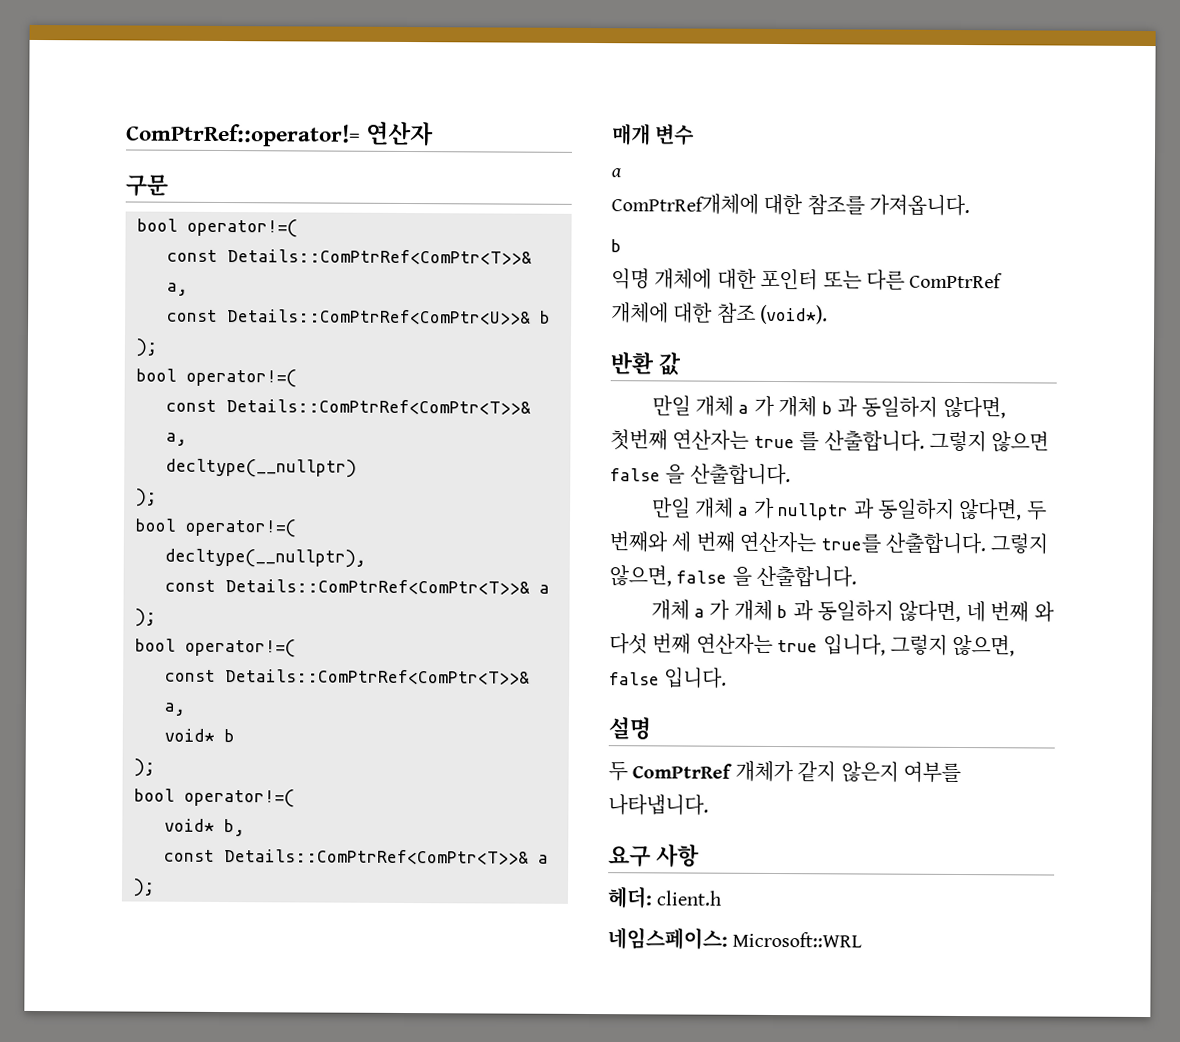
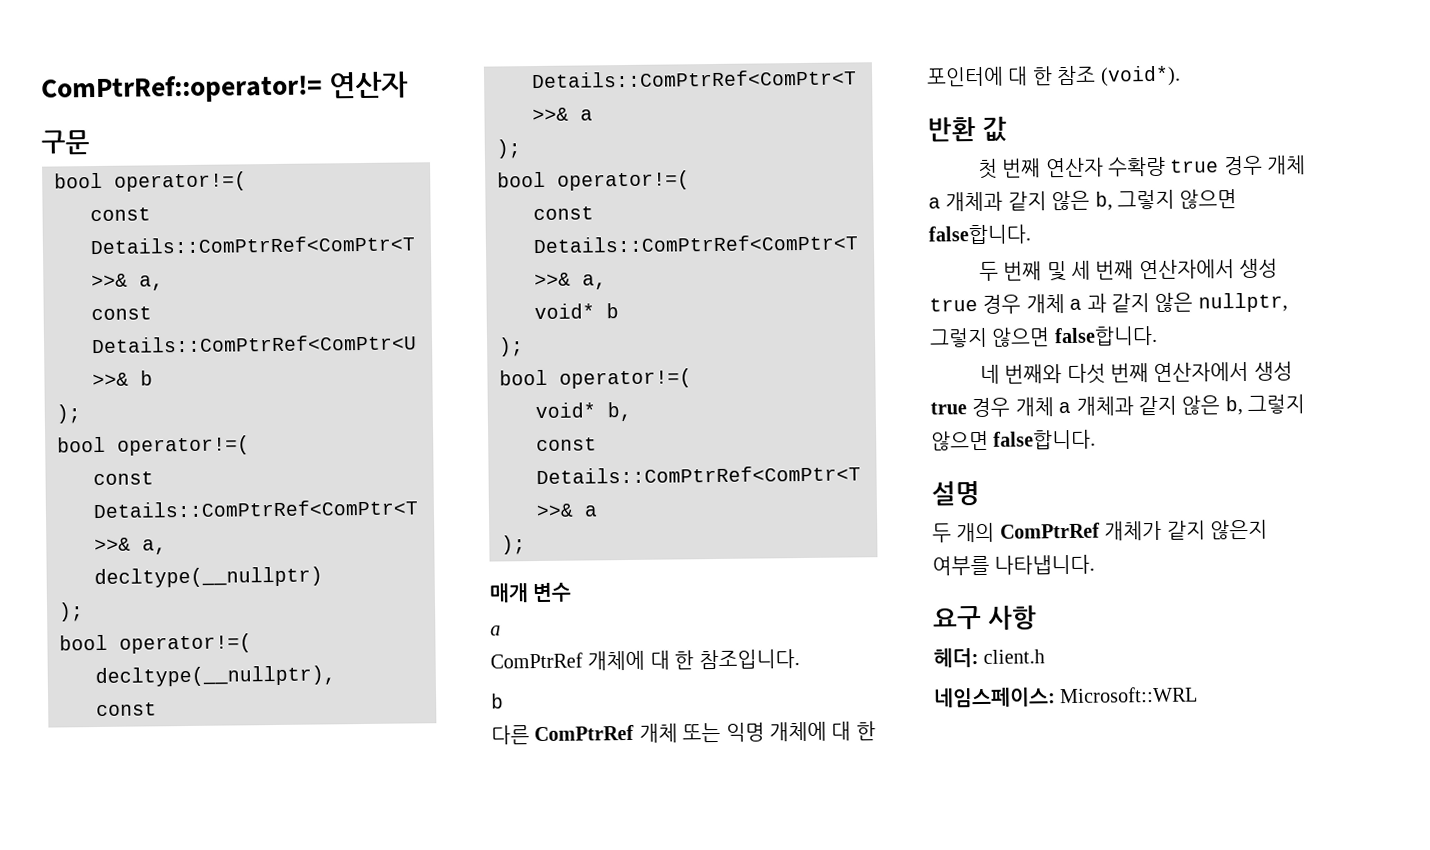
[611,193,971,217] [611,239,622,253] [611,268,1004,291] [611,302,829,325] [610,352,681,376] [651,395,1006,419] [610,429,1050,453] [610,463,791,486] [651,497,1047,521] [609,531,1049,555] [609,565,858,588] [650,599,1055,623] [609,633,1016,657] [609,667,728,689] ComPtrRef개체에 대한 참조를 가져옵니다. // b // 익명 개체에 대한 포인터 또는 다른 ComPtrRef 개체에 대한 참조 (void*). // 반환 값 // 만일 개체 a 가 개체 b 과 동일하지 않다면, 첫번째 연산자는 true 를 산출합니다. 그렇지 않으면 false 을 산출합니다. // 만일 개체 a 가 nullptr 과 동일하지 않다면, 두 번째와 세 번째 연산자는 true를 산출합니다. 그렇지 않으면, false 을 산출합니다. // 개체 a 가 개체 b 과 동일하지 않다면, 네 번째 와 다섯 번째 연산자는 true 입니다, 그렇지 않으면, false 입니다. -> [490,649,800,671] [491,693,504,709] [491,721,876,745] [926,65,1181,87] [927,116,1007,142] [976,155,1307,180] [928,189,1238,212] [928,224,1031,245] [978,258,1279,282] [929,292,1288,314] [929,325,1158,348] [979,361,1293,385] [930,394,1306,418] [931,429,1097,451] ComPtrRef 개체에 대 한 참조입니다. // b // 다른 ComPtrRef 개체 또는 익명 개체에 대 한 포인터에 대 한 참조 (void*). // 반환 값 // 첫 번째 연산자 수확량 true 경우 개체 a 개체과 같지 않은 b, 그렇지 않으면 false합니다. // 두 번째 및 세 번째 연산자에서 생성 true 경우 개체 a 과 같지 않은 nullptr, 그렇지 않으면 false합니다. // 네 번째와 다섯 번째 연산자에서 생성 true 경우 개체 a 개체과 같지 않은 b, 그렇지 않으면 false합니다.
(628, 771) none -> [956,522,996,543] 개의

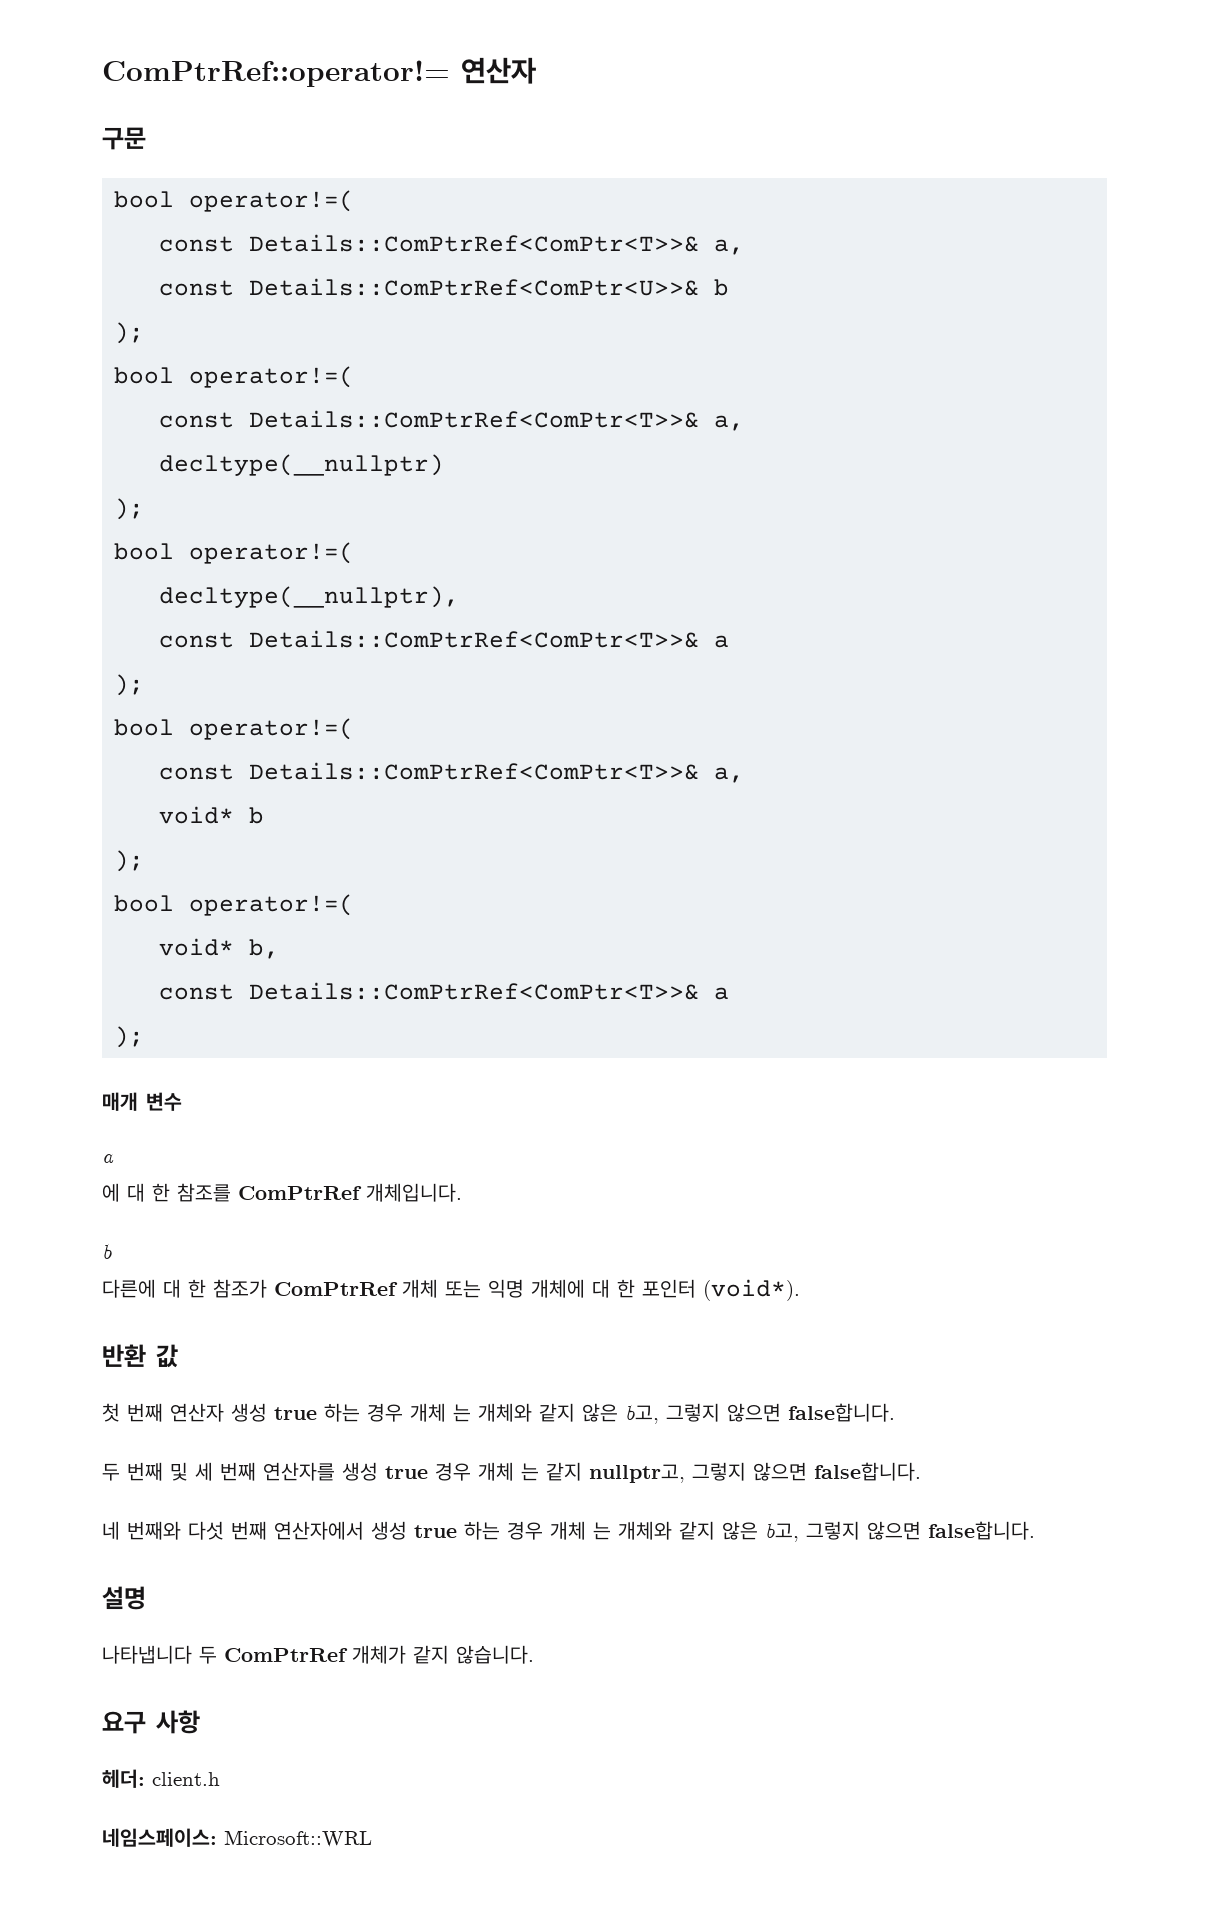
[490,649,800,671] [491,693,504,709] [491,725,530,745] ComPtrRef 개체에 대 한 참조입니다. // b // 다른 -> [102,1183,462,1202] [102,1243,112,1259] [102,1279,267,1298] 에 대 한 참조를 ComPtrRef 개체입니다. // b // 다른에 대 한 참조가
[926,65,1097,87] 포인터에 대 한 참조 -> [642,1279,696,1298] 포인터
[1107,155,1307,177] [928,190,1113,212] 수확량 true 경우 개체 a 개체과 같지 않은 b, -> [231,1403,659,1424] 생성 true 하는 경우 개체 는 개체와 같지 않은 b고,
[1138,258,1279,280] [929,292,1288,314] 연산자에서 생성 true 경우 개체 a 과 같지 않은 nullptr, -> [263,1462,685,1483] 연산자를 생성 true 경우 개체 는 같지 nullptr고,
[971,395,1243,418] 경우 개체 a 개체과 같지 않은 b, -> [464,1521,799,1542] 하는 경우 개체 는 개체와 같지 않은 b고,
[932,522,996,543] 두 개의 -> [102,1645,217,1664] 나타냅니다 두
[1210,519,1268,540] [932,554,1096,576] 않은지 여부를 나타냅니다. -> [456,1645,534,1664] 않습니다.

